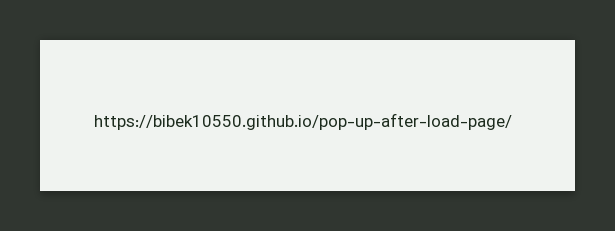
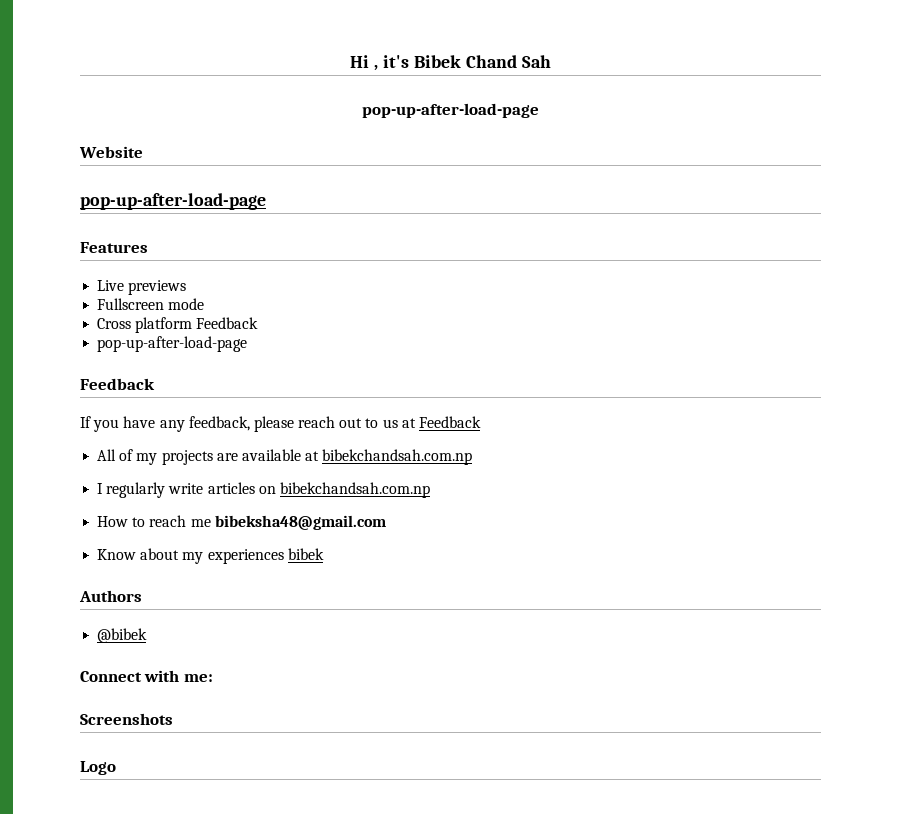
[94,113,512,130] https://bibek10550.github.io/pop-up-after-load-page/ -> [350,55,551,71] [362,103,539,118] [79,146,143,158] [80,193,266,210] [80,242,148,253] [97,280,187,295] [97,298,205,310] [97,317,259,333] [97,336,248,352] [80,378,155,390] [80,416,482,432] [97,449,473,465] [97,482,430,498] [97,515,386,530] [97,548,324,564] [79,590,142,602] [97,628,148,643] [80,670,213,682] [80,713,173,725] [80,761,116,775] Hi , it's Bibek Chand Sah // pop-up-after-load-page // Website // pop-up-after-load-page // Features // Live previews // Fullscreen mode // Cross platform Feedback // pop-up-after-load-page // Feedback // If you have any feedback, please reach out to us at Feedback // All of my projects are available at bibekchandsah.com.np // I regularly write articles on bibekchandsah.com.np // How to reach me bibeksha48@gmail.com // Know about my experiences bibek // Authors // @bibek // Connect with me: // Screenshots // Logo

